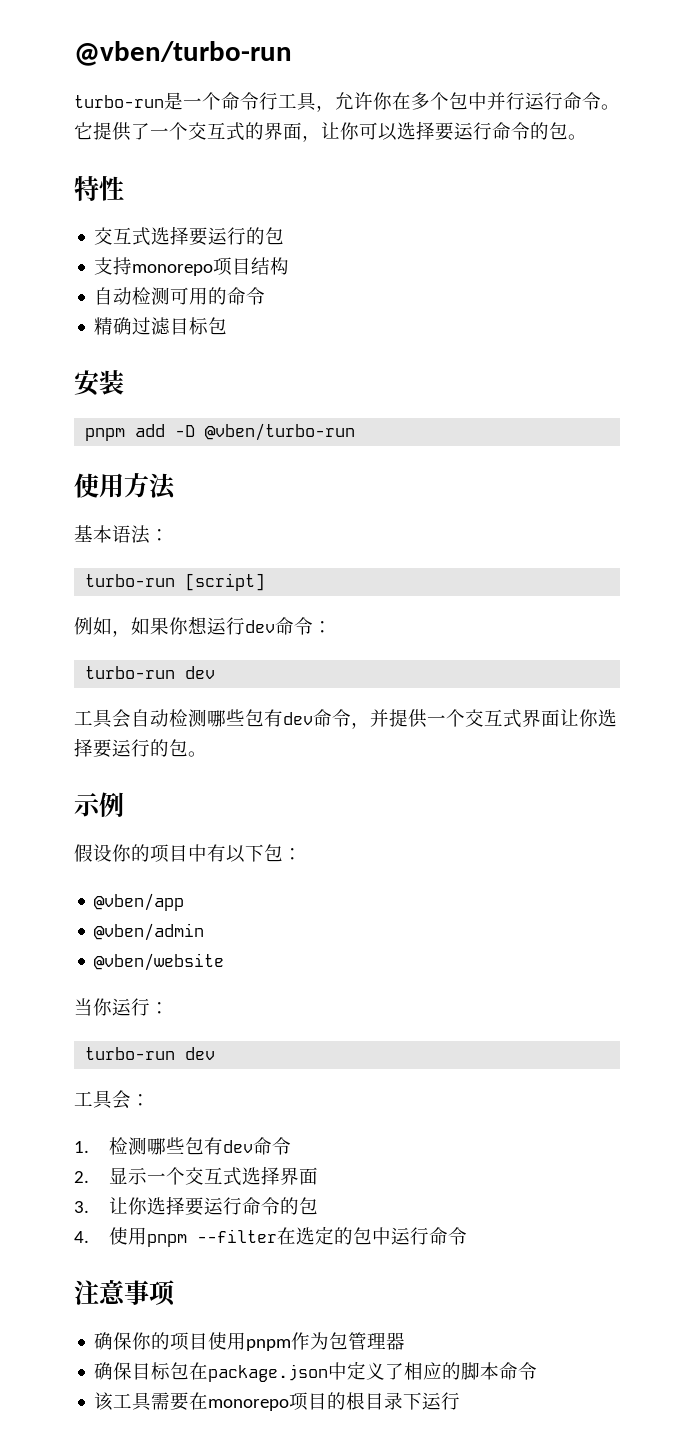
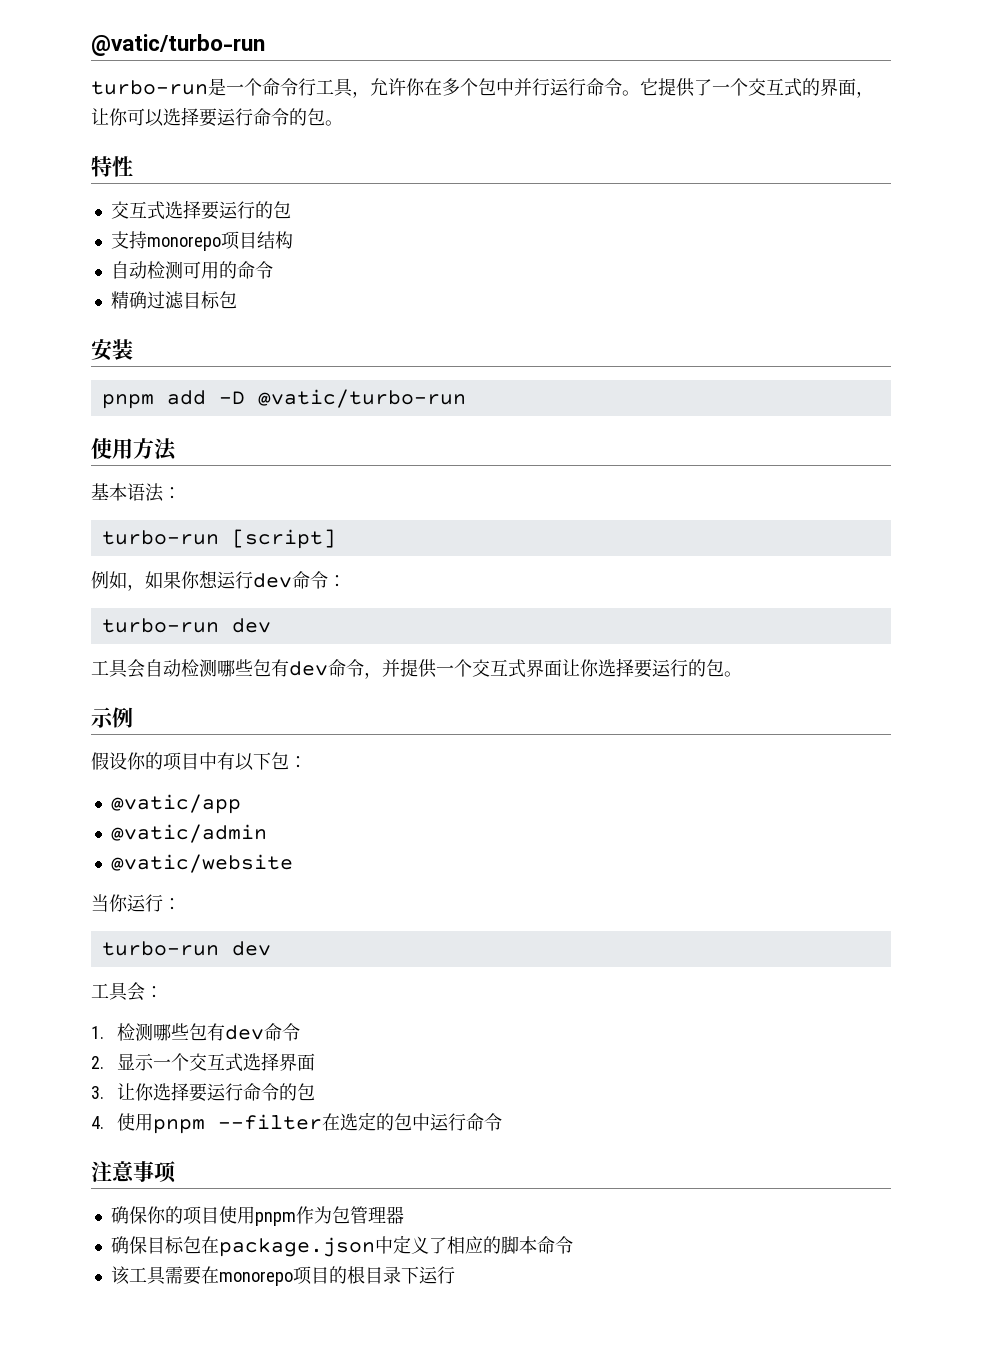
[74,41,292,66] @vben/turbo-run -> [91,34,265,56] @vatic/turbo-run
[205,423,356,441] @vben/turbo-run -> [257,389,466,408] @vatic/turbo-run
[94,893,185,911] [94,923,205,941] [94,953,225,971] @vben/app // @vben/admin // @vben/website -> [110,794,241,814] [110,824,267,843] [110,854,293,873] @vatic/app // @vatic/admin // @vatic/website

